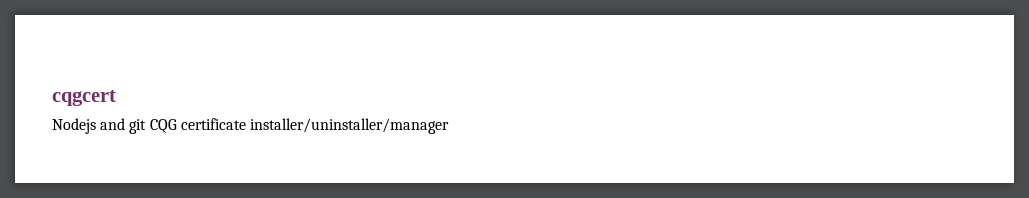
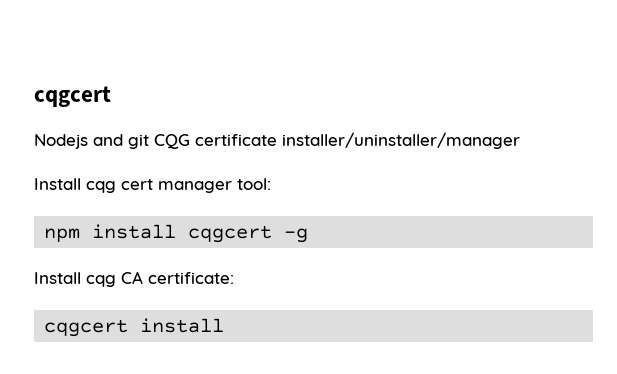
(449, 126) none -> [34,178,271,193] [44,224,309,243] [34,271,234,287] [44,318,225,337] // Install cqg cert manager tool: // npm install cqgcert -g // Install cqg CA certificate: // cqgcert install

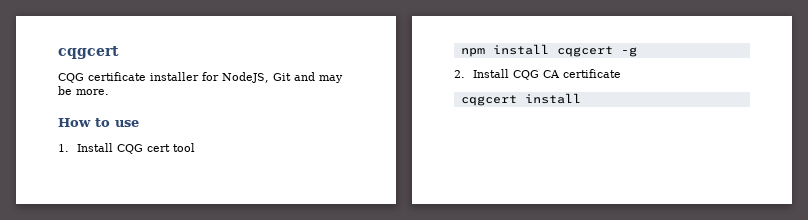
[34,132,520,149] [34,178,271,193] Nodejs and git CQG certificate installer/uninstaller/manager // Install cqg cert manager tool: -> [58,72,343,83] [58,86,109,95] [58,118,139,127] [58,143,195,154] CQG certificate installer for NodeJS, Git and may be more. // How to use // 1. Install CQG cert tool
[34,271,234,287] Install cqg CA certificate: -> [454,69,621,80] 2. Install CQG CA certificate

